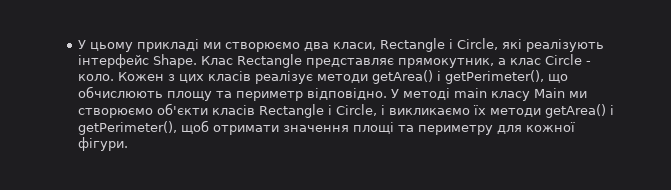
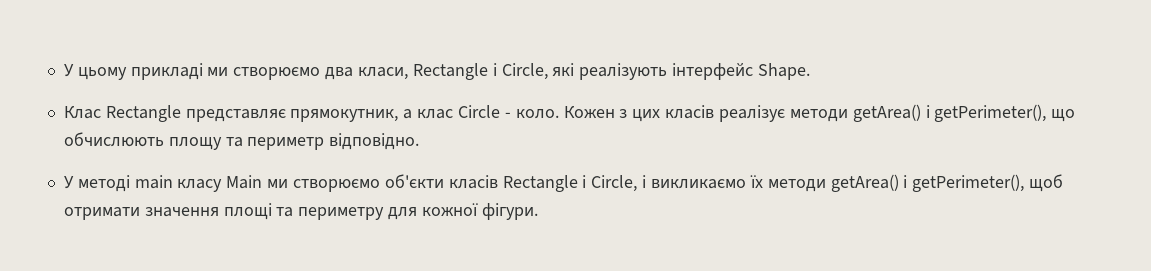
(198, 61) none -> (810, 71) //
(388, 94) none -> (420, 141) //

